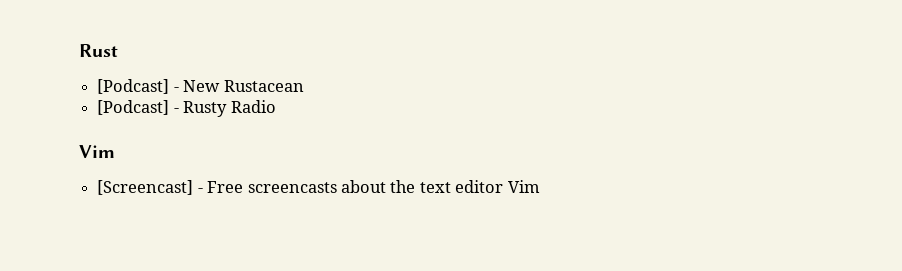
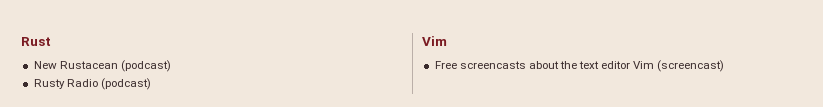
[97,79,179,94] [Podcast] - -> (51, 41) none
[97,100,179,115] // [Podcast] - -> [120,60,171,72] (podcast) //
(276, 106) none -> [100,78,151,90] (podcast)
[97,180,203,195] [Screencast] - -> (447, 41) none
(540, 186) none -> [657,60,725,72] (screencast)

